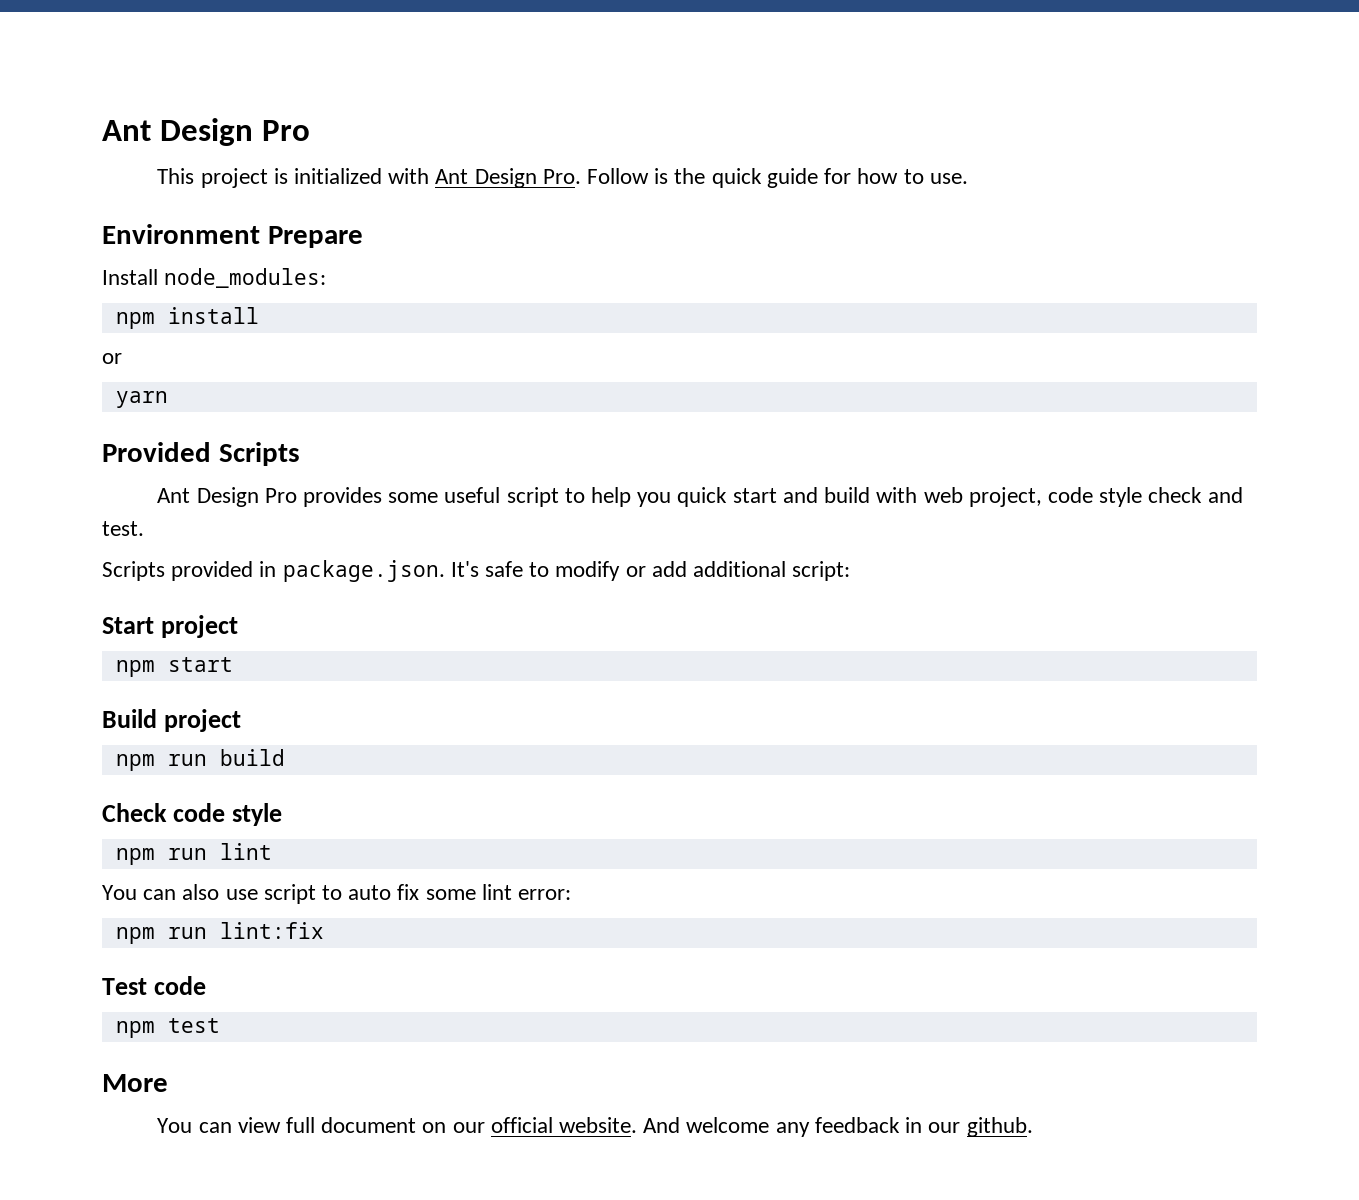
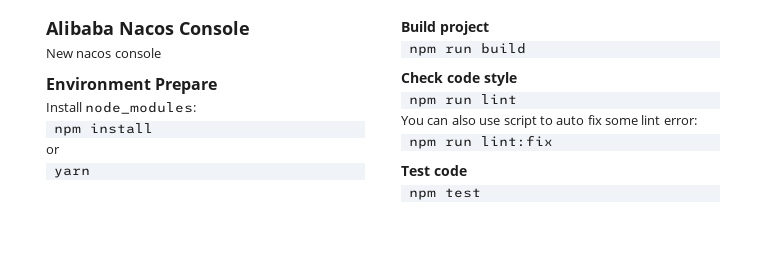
[102,118,310,146] [157,168,968,188] Ant Design Pro // This project is initialized with Ant Design Pro. Follow is the quick guide for how to use. -> [46,21,250,35] [46,48,161,58] Alibaba Nacos Console // New nacos console
[102,442,300,466] [157,487,1243,507] [102,521,144,536] [102,560,851,582] [102,615,239,638] [115,657,233,677] // Provided Scripts // Ant Design Pro provides some useful script to help you quick start and build with web project, code style check and test. // Scripts provided in package.json. It's safe to modify or add additional script: // Start project // npm start -> (90, 173) none
[102,1074,168,1092] [157,1117,1033,1137] // More // You can view full document on our official website. And welcome any feedback in our github. -> (481, 193) none

